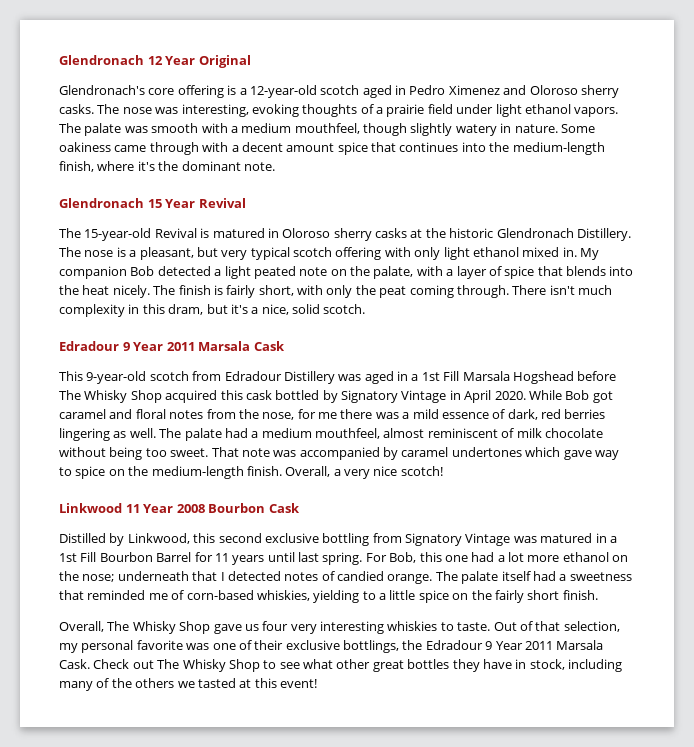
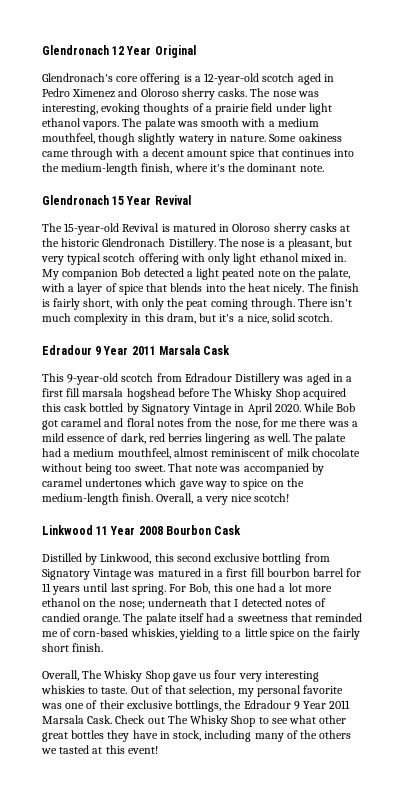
[421,371,574,384] 1st Fill Marsala Hogshead -> [42,388,175,400] first fill marsala hogshead
[59,552,192,562] 1st Fill Bourbon Barrel -> [226,568,345,577] first fill bourbon barrel

